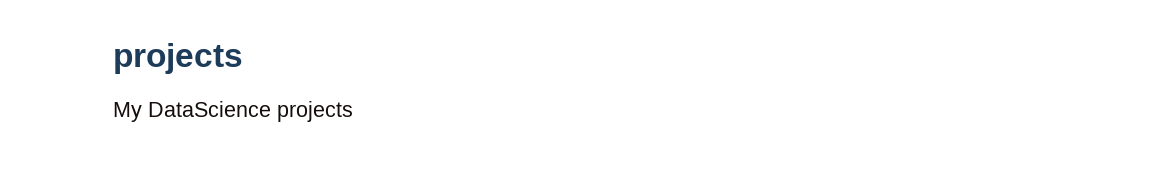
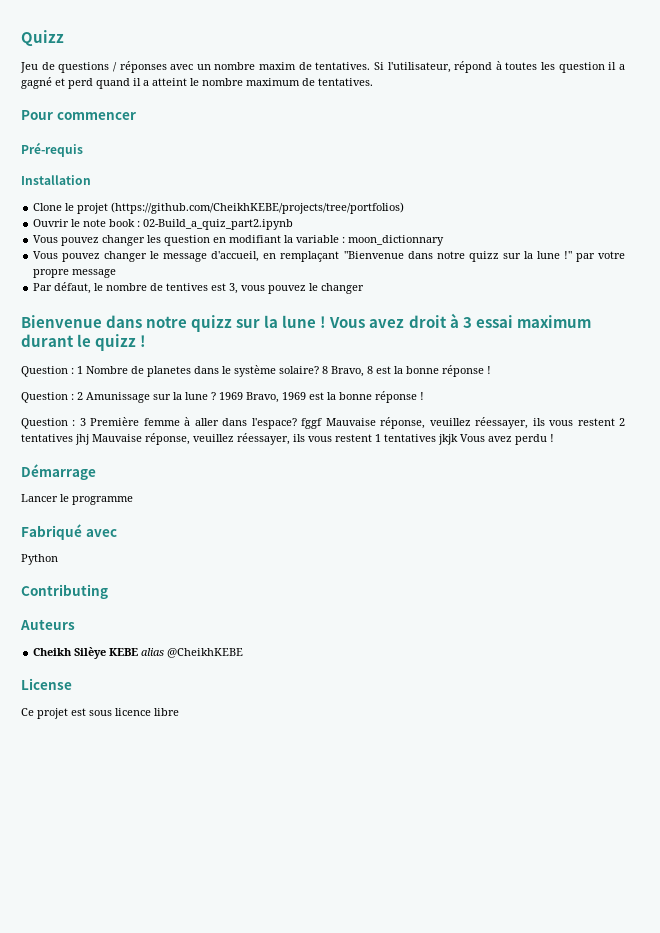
[113,43,243,74] [113,101,353,122] projects // My DataScience projects -> [21,30,64,46] [20,61,626,73] [21,77,373,89] [21,110,136,120] [21,142,83,157] [21,175,91,185] [33,202,405,214] [33,219,294,230] [33,235,445,246] [33,251,625,262] [33,269,117,278] [33,282,365,294] [21,313,591,332] [21,334,147,351] [21,365,491,377] [21,391,424,403] [21,417,626,429] [21,433,554,445] [21,464,96,480] [21,494,133,505] [21,524,117,540] [21,554,58,565] [21,584,108,599] [20,619,75,630] [33,647,244,659] [21,678,72,690] [21,708,179,719] Quizz // Jeu de questions / réponses avec un nombre maxim de tentatives. Si l'utilisateur, répond à toutes les question il a gagné et perd quand il a atteint le nombre maximum de tentatives. // Pour commencer // Pré-requis // Installation // Clone le projet (https://github.com/CheikhKEBE/projects/tree/portfolios) // Ouvrir le note book : 02-Build_a_quiz_part2.ipynb // Vous pouvez changer les question en modifiant la variable : moon_dictionnary // Vous pouvez changer le message d'accueil, en remplaçant "Bienvenue dans notre quizz sur la lune !" par votre propre message // Par défaut, le nombre de tentives est 3, vous pouvez le changer // Bienvenue dans notre quizz sur la lune ! Vous avez droit à 3 essai maximum durant le quizz ! // Question : 1 Nombre de planetes dans le système solaire? 8 Bravo, 8 est la bonne réponse ! // Question : 2 Amunissage sur la lune ? 1969 Bravo, 1969 est la bonne réponse ! // Question : 3 Première femme à aller dans l'espace? fggf Mauvaise réponse, veuillez réessayer, ils vous restent 2 tentatives jhj Mauvaise réponse, veuillez réessayer, ils vous restent 1 tentatives jkjk Vous avez perdu ! // Démarrage // Lancer le programme // Fabriqué avec // Python // Contributing // Auteurs // Cheikh Silèye KEBE alias @CheikhKEBE // License // Ce projet est sous licence libre

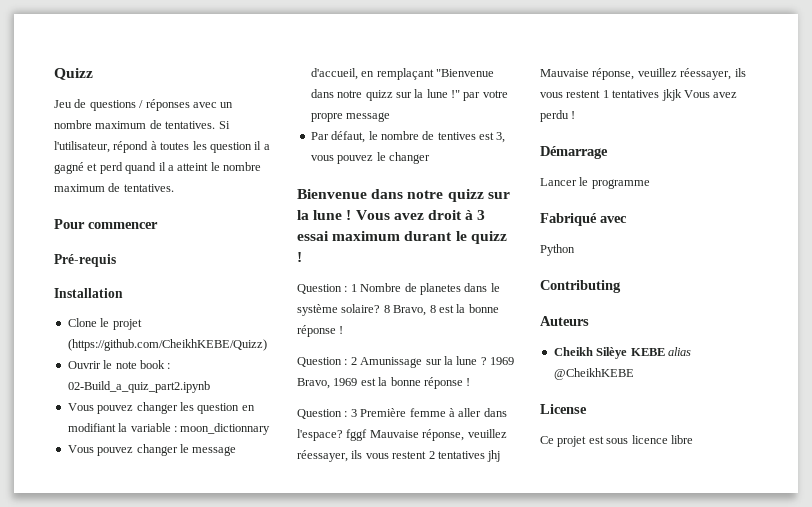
[259,62,297,70] maxim -> [95,121,147,129] maximum
[111,202,405,214] (https://github.com/CheikhKEBE/projects/tree/portfolios) -> [67,339,267,351] (https://github.com/CheikhKEBE/Quizz)

